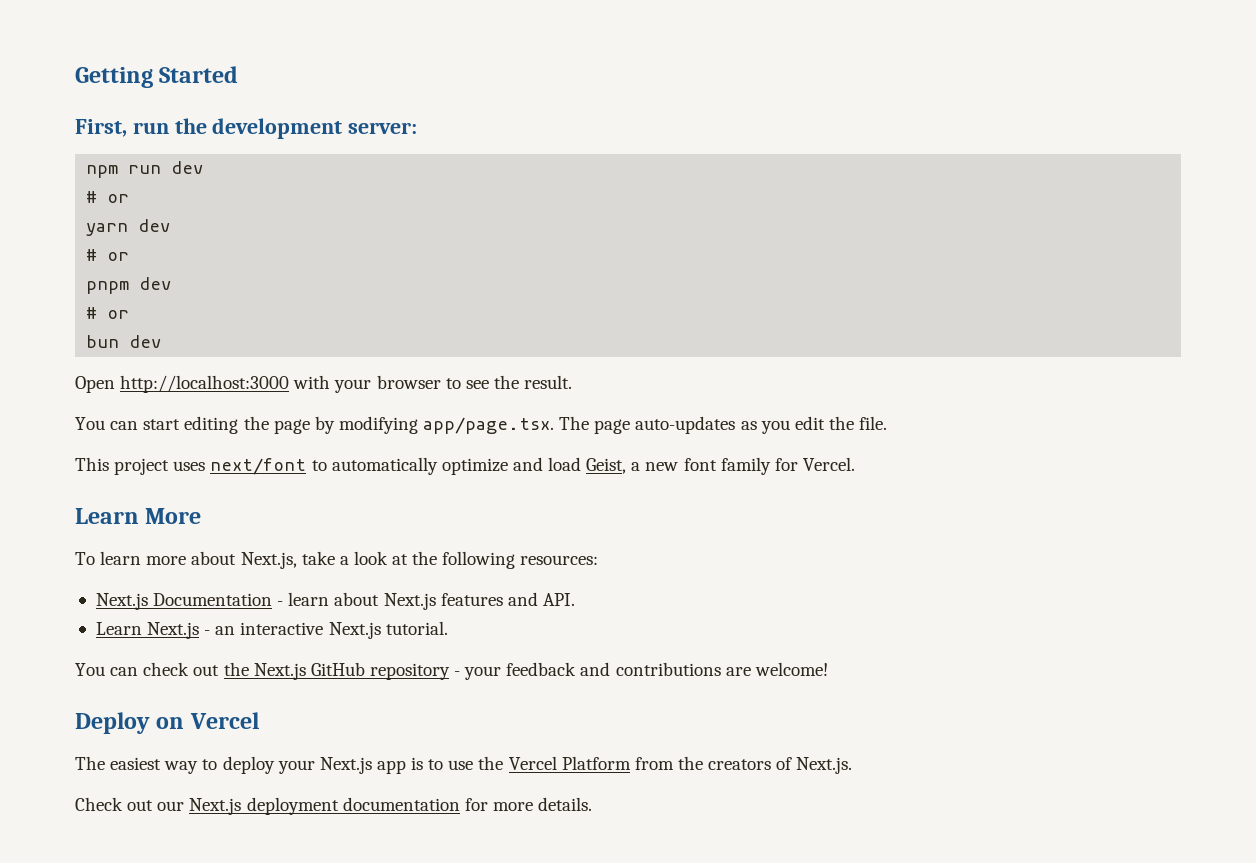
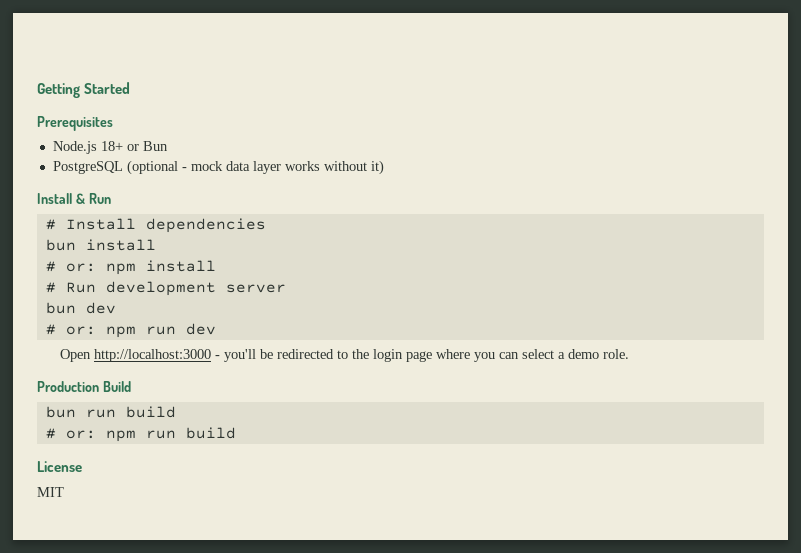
[75,118,418,139] [86,161,204,178] [86,191,130,203] [86,219,171,236] [86,249,130,261] [86,277,172,294] [86,307,130,319] [86,335,162,348] [75,375,573,393] [75,416,888,434] [75,457,855,475] [75,508,202,524] [75,551,599,569] [95,592,575,610] [95,621,448,639] [75,662,828,680] [75,712,259,734] [75,756,853,774] [75,797,593,815] First, run the development server: // npm run dev // # or // yarn dev // # or // pnpm dev // # or // bun dev // Open http://localhost:3000 with your browser to see the result. // You can start editing the page by modifying app/page.tsx. The page auto-updates as you edit the file. // This project uses next/font to automatically optimize and load Geist, a new font family for Vercel. // Learn More // To learn more about Next.js, take a look at the following resources: // Next.js Documentation - learn about Next.js features and API. // Learn Next.js - an interactive Next.js tutorial. // You can check out the Next.js GitHub repository - your feedback and contributions are welcome! // Deploy on Vercel // The easiest way to deploy your Next.js app is to use the Vercel Platform from the creators of Next.js. // Check out our Next.js deployment documentation for more details. -> [37,116,113,131] [52,141,168,154] [52,160,384,175] [37,193,111,204] [45,218,266,233] [45,239,156,251] [45,260,216,275] [45,281,286,296] [45,302,116,314] [45,323,216,338] [59,349,629,362] [37,381,131,392] [45,406,176,418] [45,427,236,442] [37,461,82,472] [37,487,64,497] Prerequisites // Node.js 18+ or Bun // PostgreSQL (optional - mock data layer works without it) // Install & Run // # Install dependencies // bun install // # or: npm install // # Run development server // bun dev // # or: npm run dev // Open http://localhost:3000 - you'll be redirected to the login page where you can select a demo role. // Production Build // bun run build // # or: npm run build // License // MIT

